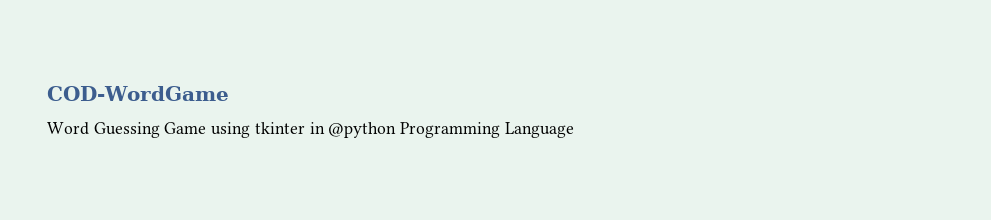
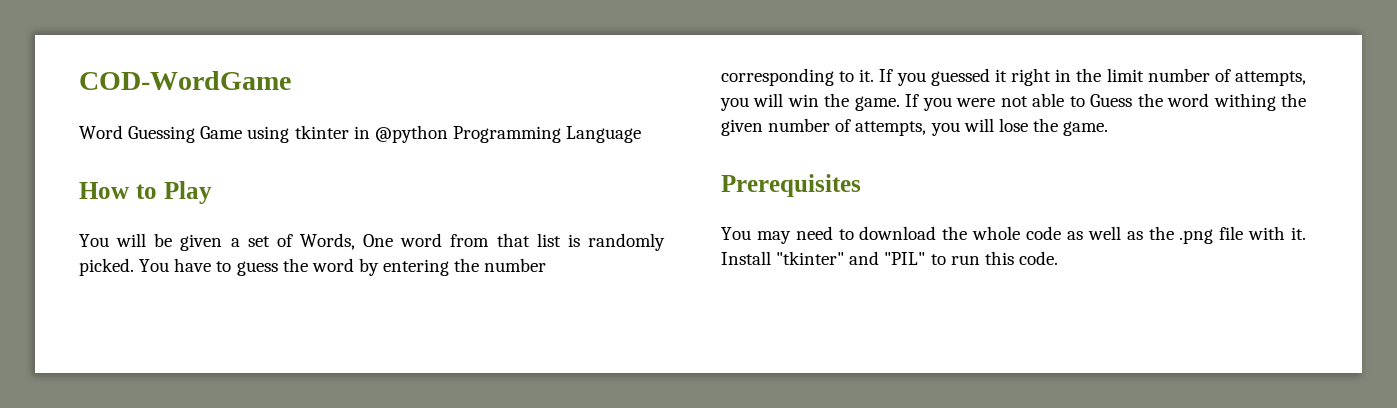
(574, 130) none -> [79,181,212,204] [79,233,666,251] [79,258,547,276] [721,68,1306,86] [720,93,1306,111] [721,118,1109,136] [721,174,861,197] [721,226,1306,244] [721,251,1058,265] // How to Play // You will be given a set of Words, One word from that list is randomly picked. You have to guess the word by entering the number corresponding to it. If you guessed it right in the limit number of attempts, you will win the game. If you were not able to Guess the word withing the given number of attempts, you will lose the game. // Prerequisites // You may need to download the whole code as well as the .png file with it. Install "tkinter" and "PIL" to run this code.

